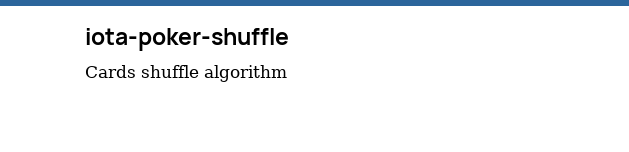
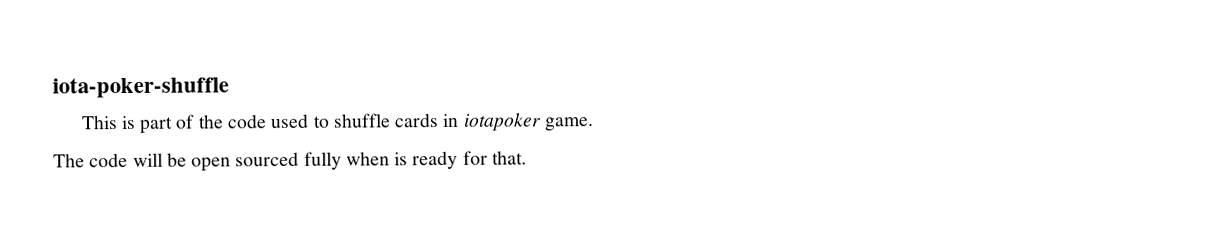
[85,65,287,82] Cards shuffle algorithm -> [80,112,594,134] [53,150,527,172] This is part of the code used to shuffle cards in iotapoker game. // The code will be open sourced fully when is ready for that.

